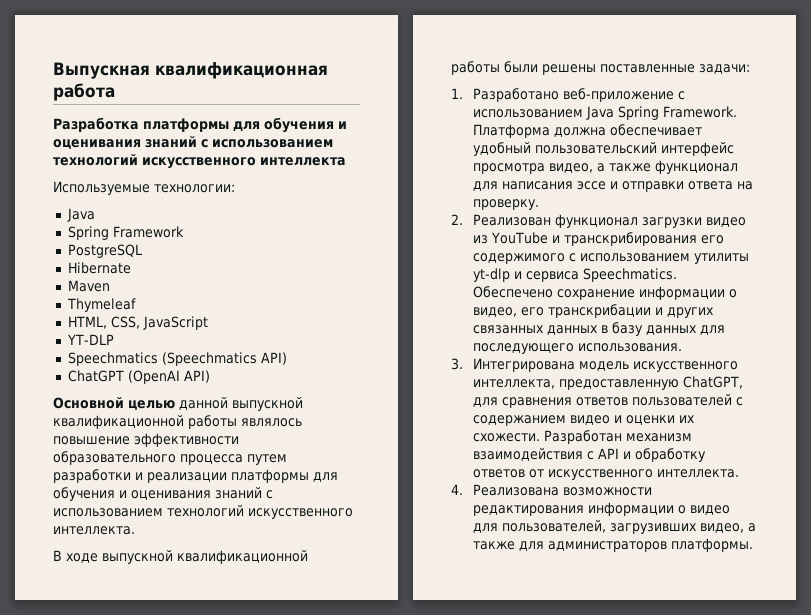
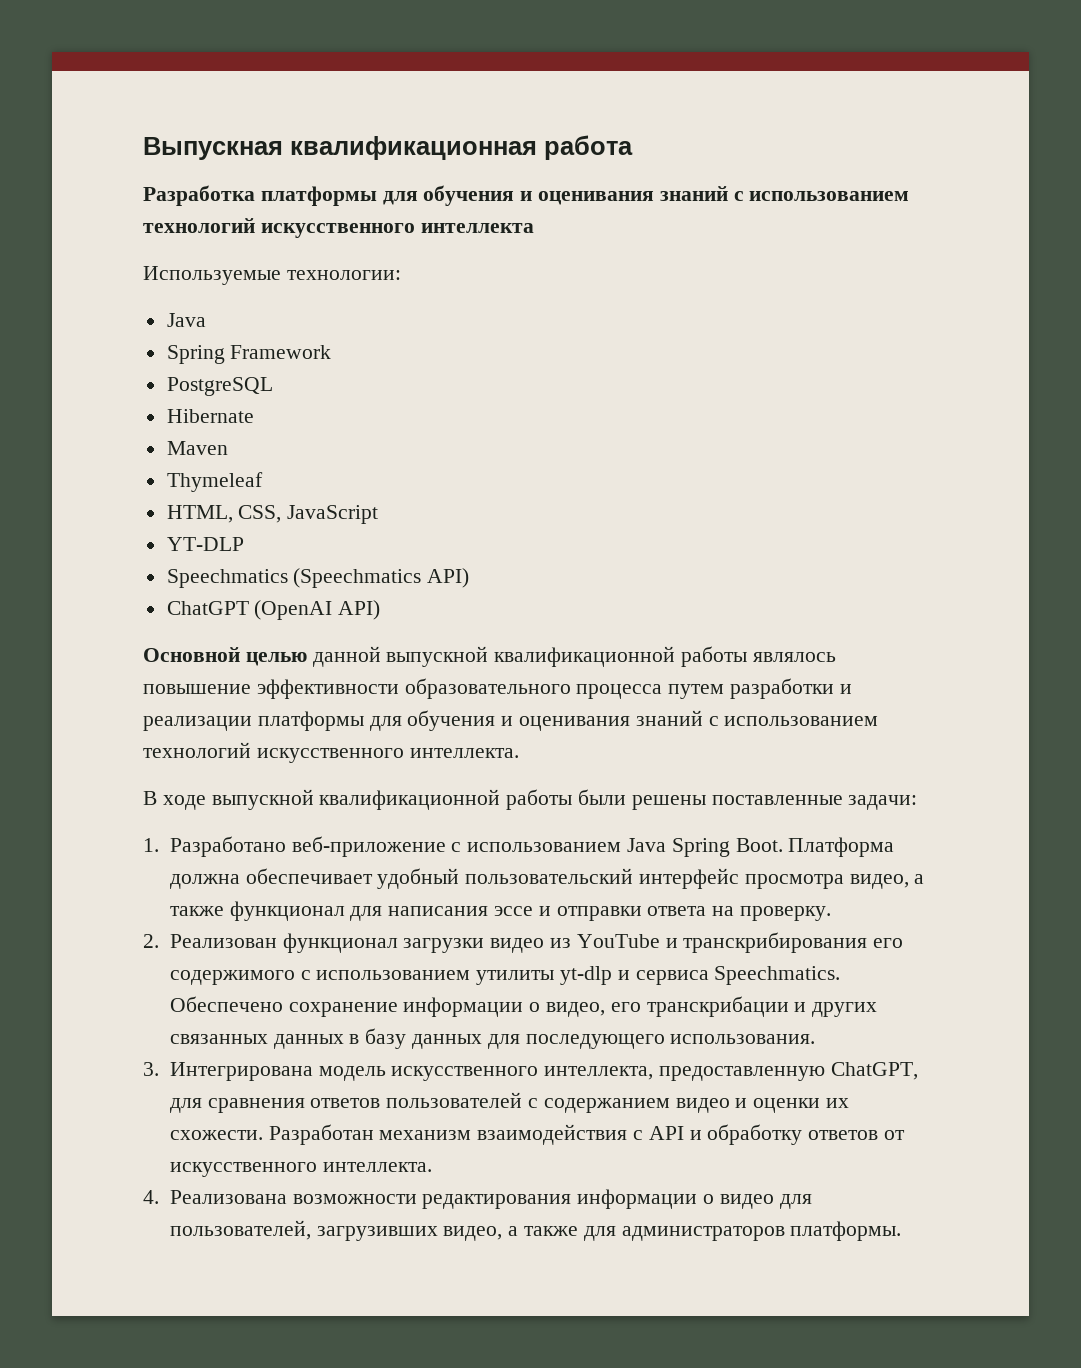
[662,106,737,118] Framework. -> [735,838,783,852] Boot.

